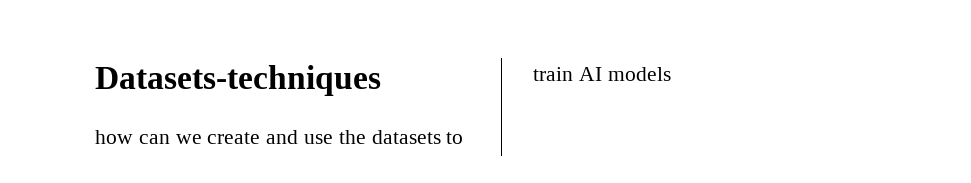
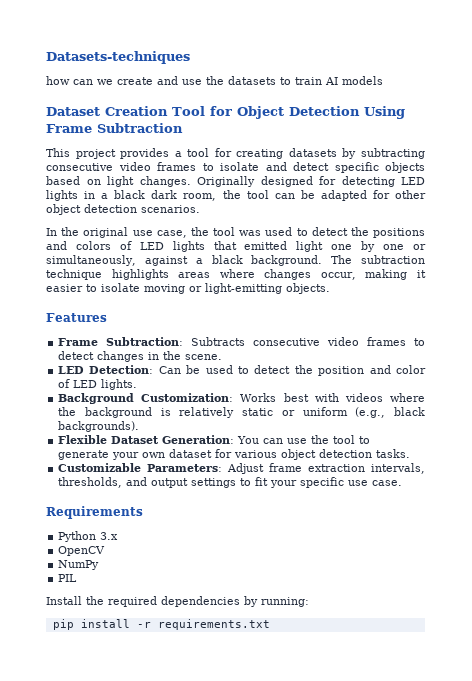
(671, 74) none -> [46,106,405,119] [46,123,183,133] [46,148,425,159] [46,162,425,173] [46,176,425,187] [46,190,426,201] [46,204,200,215] [46,227,426,238] [46,241,427,252] [46,255,425,266] [46,269,427,280] [46,283,330,294] [46,313,107,322] [58,337,425,346] [58,351,223,362] [58,365,426,376] [58,379,138,390] [58,393,425,404] [58,407,426,418] [58,421,140,432] [58,435,371,444] [58,449,411,460] [58,463,425,474] [58,477,403,488] [46,506,143,519] [58,531,119,542] [58,546,106,556] [58,560,100,570] [58,574,78,582] [46,596,309,607] [52,619,270,630] // Dataset Creation Tool for Object Detection Using Frame Subtraction // This project provides a tool for creating datasets by subtracting consecutive video frames to isolate and detect specific objects based on light changes. Originally designed for detecting LED lights in a black dark room, the tool can be adapted for other object detection scenarios. // In the original use case, the tool was used to detect the positions and colors of LED lights that emitted light one by one or simultaneously, against a black background. The subtraction technique highlights areas where changes occur, making it easier to isolate moving or light-emitting objects. // Features // Frame Subtraction: Subtracts consecutive video frames to detect changes in the scene. // LED Detection: Can be used to detect the position and color of LED lights. // Background Customization: Works best with videos where the background is relatively static or uniform (e.g., black backgrounds). // Flexible Dataset Generation: You can use the tool to generate your own dataset for various object detection tasks. // Customizable Parameters: Adjust frame extraction intervals, thresholds, and output settings to fit your specific use case. // Requirements // Python 3.x // OpenCV // NumPy // PIL // Install the required dependencies by running: // pip install -r requirements.txt

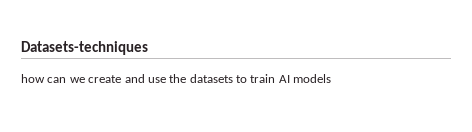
[46,106,405,119] [46,123,183,133] [46,148,425,159] [46,162,425,173] [46,176,425,187] [46,190,426,201] [46,204,200,215] [46,227,426,238] [46,241,427,252] [46,255,425,266] [46,269,427,280] [46,283,330,294] [46,313,107,322] [58,337,425,346] [58,351,223,362] [58,365,426,376] [58,379,138,390] [58,393,425,404] [58,407,426,418] [58,421,140,432] [58,435,371,444] [58,449,411,460] [58,463,425,474] [58,477,403,488] [46,506,143,519] [58,531,119,542] [58,546,106,556] [58,560,100,570] [58,574,78,582] [46,596,309,607] [52,619,270,630] // Dataset Creation Tool for Object Detection Using Frame Subtraction // This project provides a tool for creating datasets by subtracting consecutive video frames to isolate and detect specific objects based on light changes. Originally designed for detecting LED lights in a black dark room, the tool can be adapted for other object detection scenarios. // In the original use case, the tool was used to detect the positions and colors of LED lights that emitted light one by one or simultaneously, against a black background. The subtraction technique highlights areas where changes occur, making it easier to isolate moving or light-emitting objects. // Features // Frame Subtraction: Subtracts consecutive video frames to detect changes in the scene. // LED Detection: Can be used to detect the position and color of LED lights. // Background Customization: Works best with videos where the background is relatively static or uniform (e.g., black backgrounds). // Flexible Dataset Generation: You can use the tool to generate your own dataset for various object detection tasks. // Customizable Parameters: Adjust frame extraction intervals, thresholds, and output settings to fit your specific use case. // Requirements // Python 3.x // OpenCV // NumPy // PIL // Install the required dependencies by running: // pip install -r requirements.txt -> (332, 78) none

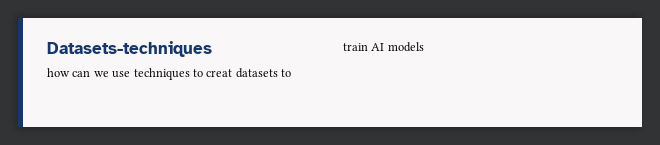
[88,74,187,83] create and use the -> [112,68,233,80] use techniques to creat

